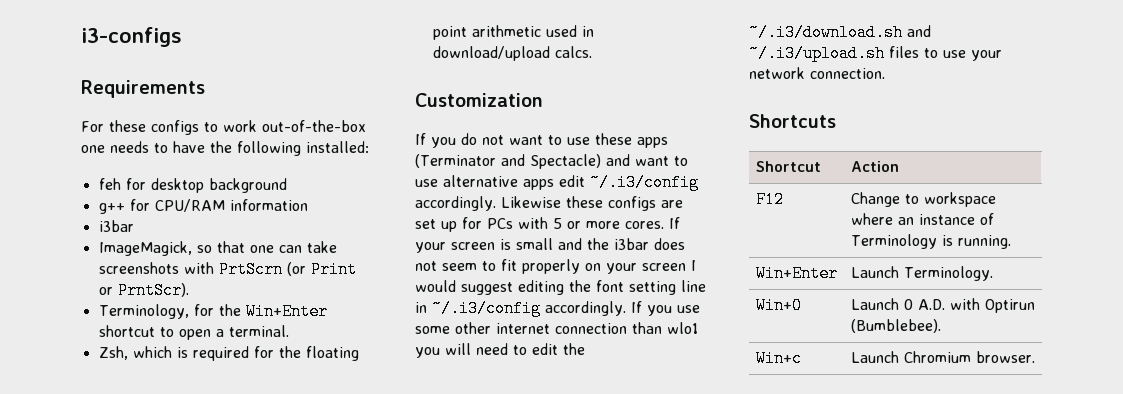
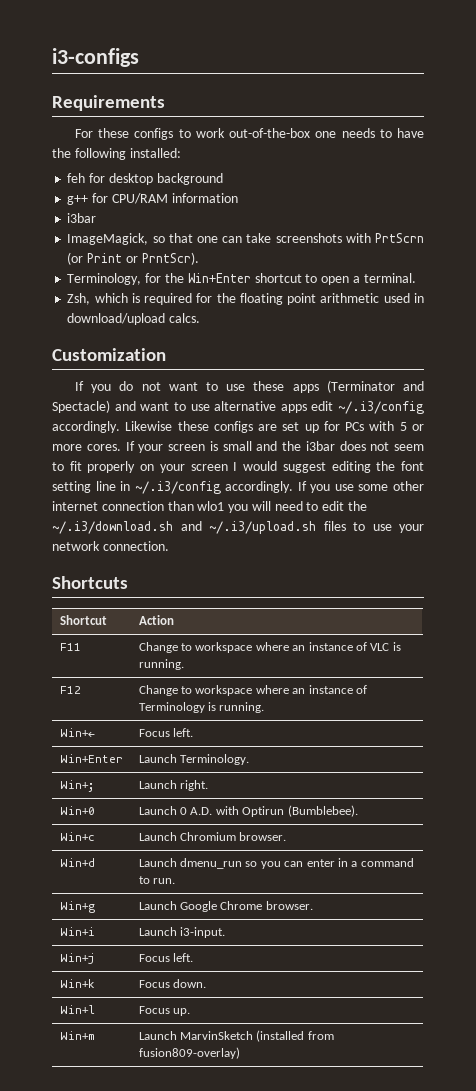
(899, 166) none -> [59,643,81,651] [138,642,401,653] [138,659,184,670] // F11 | Change to workspace where an instance of VLC is running.
(1011, 242) none -> [59,728,95,738] [138,728,194,737] // Win+← | Focus left.
(993, 273) none -> [59,780,94,792] [138,780,209,791] // Win+; | Launch right.
(1035, 357) none -> [59,858,95,867] [138,858,414,869] [138,876,176,884] [59,901,95,913] [138,901,313,912] [59,927,95,936] [138,927,226,938] [59,953,94,964] [138,953,194,962] [59,979,95,988] [138,979,207,988] [59,1005,95,1014] [138,1006,191,1016] [59,1031,95,1040] [138,1030,334,1042] [138,1047,240,1059] // Win+d | Launch dmenu_run so you can enter in a command to run. // Win+g | Launch Google Chrome browser. // Win+i | Launch i3-input. // Win+j | Focus left. // Win+k | Focus down. // Win+l | Focus up. // Win+m | Launch MarvinSketch (installed from fusion809-overlay)

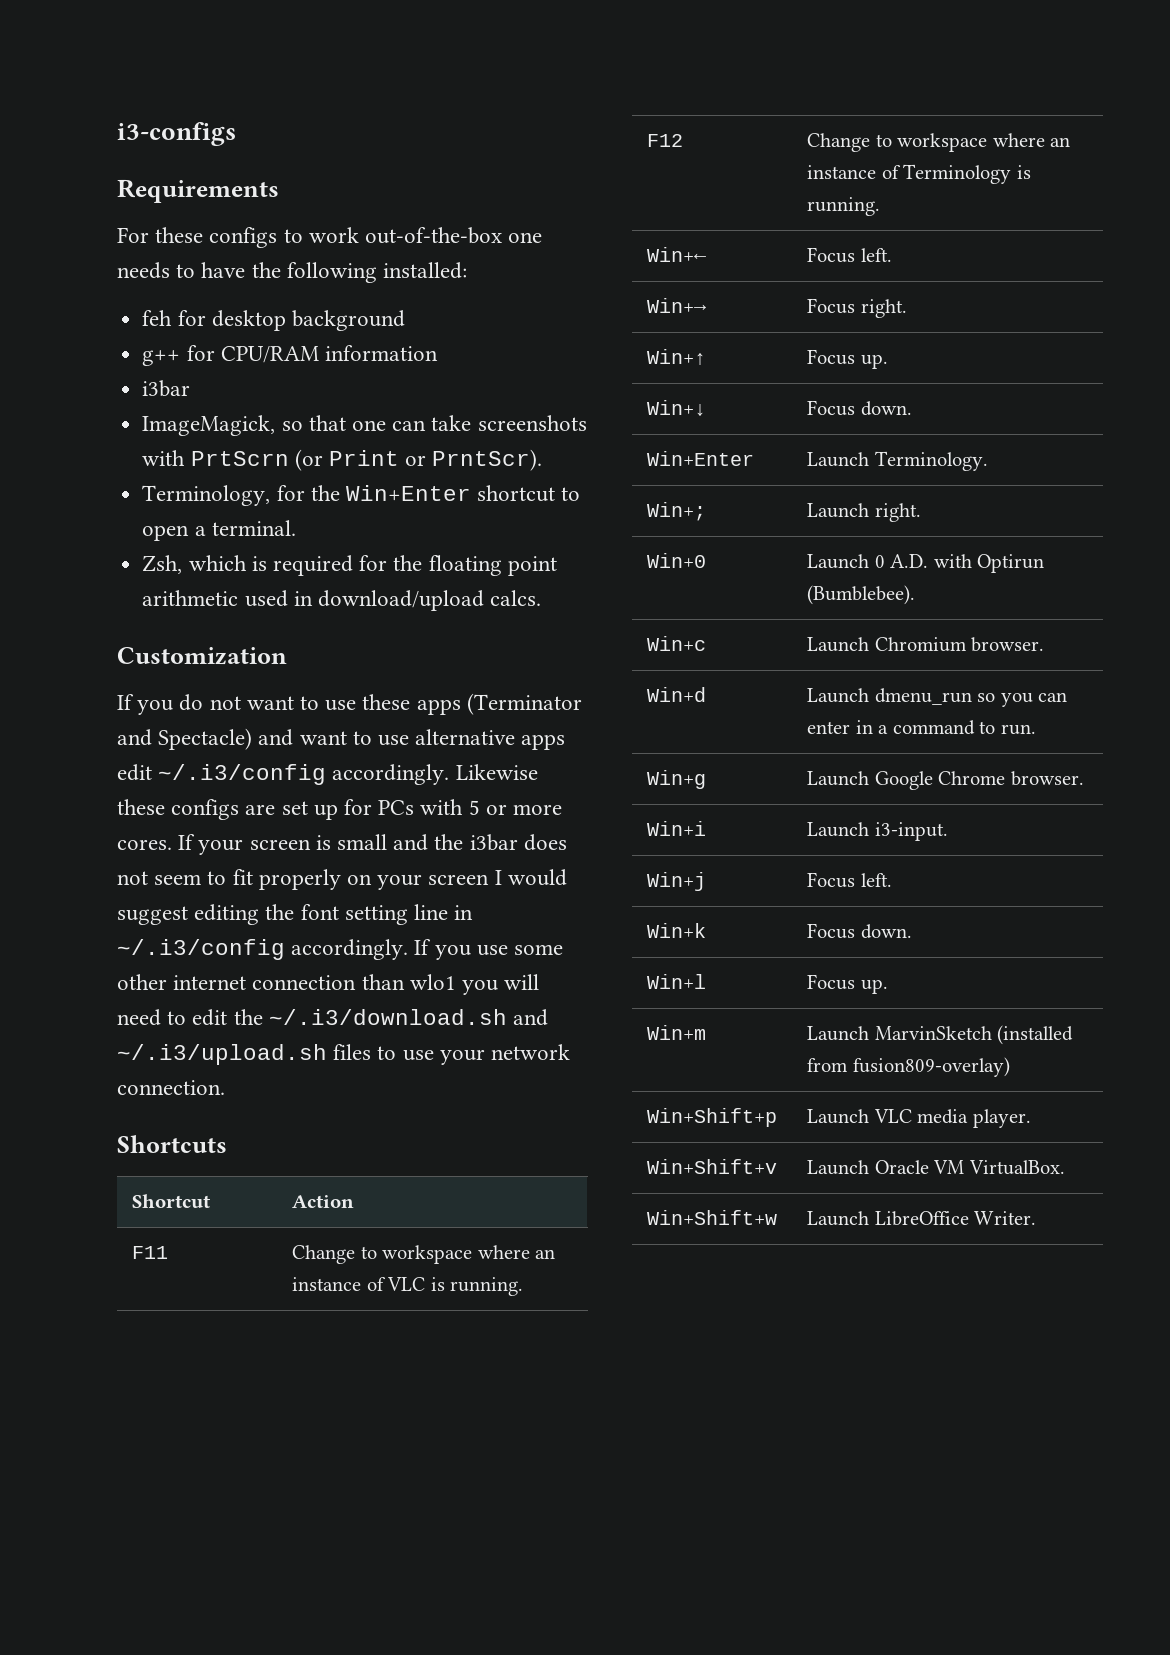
(194, 732) none -> [646,298,706,313] [806,298,907,318] [646,349,706,365] [806,349,888,369] [646,400,706,416] [806,400,912,416] // Win+→ | Focus right. // Win+↑ | Focus up. // Win+↓ | Focus down.
(240, 1053) none -> [646,1108,777,1127] [806,1109,1031,1128] [646,1159,777,1174] [806,1160,1065,1175] [646,1210,777,1225] [806,1211,1037,1226] // Win+Shift+p | Launch VLC media player. // Win+Shift+v | Launch Oracle VM VirtualBox. // Win+Shift+w | Launch LibreOffice Writer.

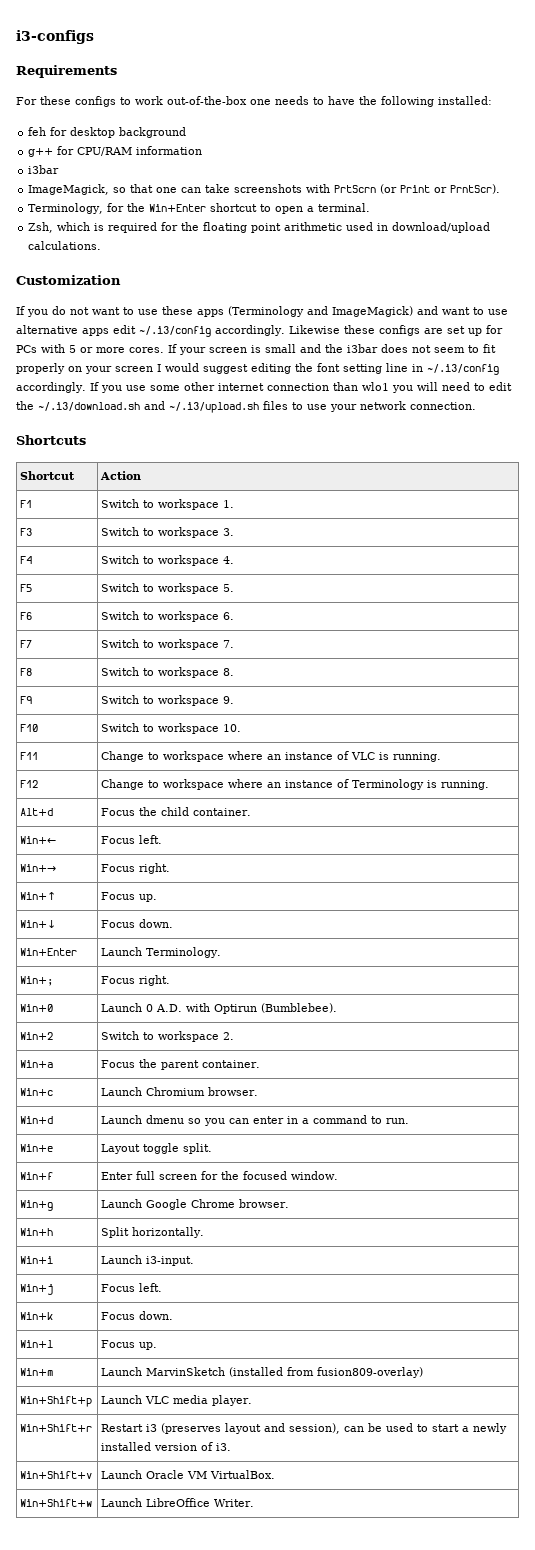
[490,590,542,606] calcs. -> [28,241,102,250] calculations.
[466,693,582,715] [117,728,253,750] (Terminator and Spectacle) -> [228,306,413,317] (Terminology and ImageMagick)
(354, 1201) none -> [20,500,33,508] [101,499,235,510] [20,528,33,536] [101,527,235,538] [20,556,33,564] [101,555,235,566] [20,584,33,592] [101,583,235,594] [20,612,33,620] [101,611,235,622] [20,640,33,648] [101,639,235,650] [20,668,33,676] [101,667,235,678] [20,696,33,704] [101,695,235,706] [20,724,39,732] [101,723,242,734] // F1 | Switch to workspace 1. // F3 | Switch to workspace 3. // F4 | Switch to workspace 4. // F5 | Switch to workspace 5. // F6 | Switch to workspace 6. // F7 | Switch to workspace 7. // F8 | Switch to workspace 8. // F9 | Switch to workspace 9. // F10 | Switch to workspace 10.
(880, 206) none -> [20,808,54,816] [101,807,252,816] // Alt+d | Focus the child container.
[806,503,869,518] Launch -> [101,976,136,984] Focus
(915, 595) none -> [20,1032,54,1040] [101,1031,235,1042] [20,1060,54,1068] [101,1059,261,1070] // Win+2 | Switch to workspace 2. // Win+a | Focus the parent container.
[874,688,972,705] dmenu_run -> [146,1115,185,1124] dmenu
(1036, 729) none -> [20,1144,54,1152] [101,1143,213,1154] [20,1172,54,1180] [101,1171,339,1180] // Win+e | Layout toggle split. // Win+f | Enter full screen for the focused window.
(1084, 778) none -> [20,1228,54,1236] [101,1227,205,1238] // Win+h | Split horizontally.
(1031, 1118) none -> [20,1424,93,1432] [101,1423,508,1434] [101,1442,232,1451] // Win+Shift+r | Restart i3 (preserves layout and session), can be used to start a newly installed version of i3.

